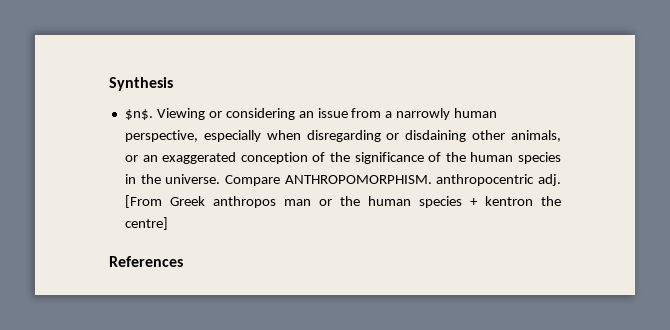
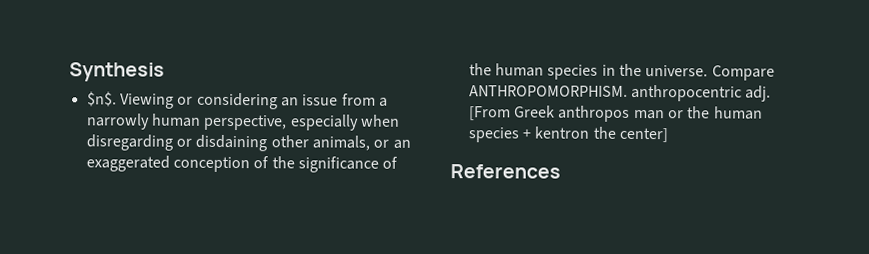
[124,217,168,230] centre] -> [618,127,668,143] center]

